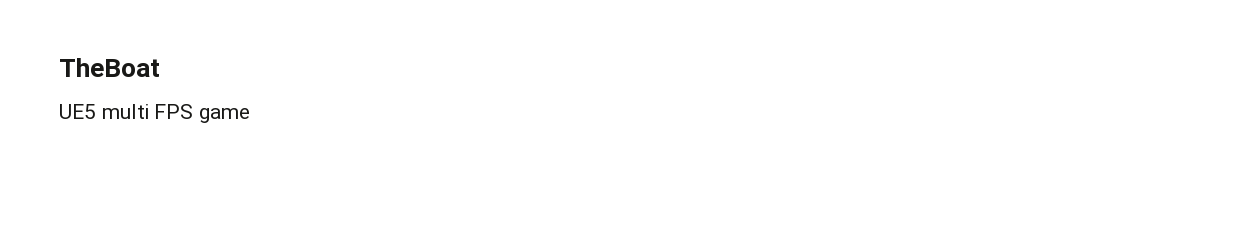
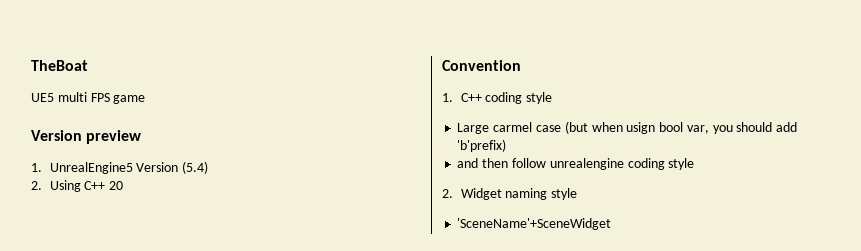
(251, 115) none -> [31,130,142,144] [31,161,209,174] [31,180,124,192] [442,60,521,71] [442,92,553,104] [457,121,798,134] [457,139,507,152] [457,158,695,170] [442,188,578,200] [457,218,612,230] // Version preview // 1. UnrealEngine5 Version (5.4) // 2. Using C++ 20 // Convention // 1. C++ coding style // Large carmel case (but when usign bool var, you should add 'b'prefix) // and then follow unrealengine coding style // 2. Widget naming style // 'SceneName'+SceneWidget

